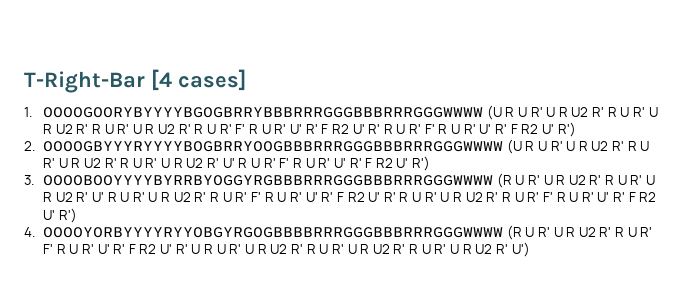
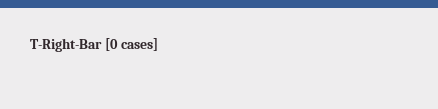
[151,69,172,91] [4 -> [104,38,118,51] [0
[24,105,658,120] [42,122,576,137] [24,139,650,154] [42,156,431,171] [24,173,656,188] [42,192,657,202] [42,208,77,223] [24,225,653,240] [42,242,530,257] // 1. OOOOGOORYBYYYYBGOGBRRYBBBRRRGGGBBBRRRGGGWWWW (U R U R' U R U2 R' R U R' U R U2 R' R U R' U R U2 R' R U R' F' R U R' U' R' F R2 U' R' R U R' F' R U R' U' R' F R2 U' R') // 2. OOOOGBYYYRYYYYBOGBRRYOOGBBBRRRGGGBBBRRRGGGWWWW (U R U R' U R U2 R' R U R' U R U2 R' R U R' U R U2 R' U' R U R' F' R U R' U' R' F R2 U' R') // 3. OOOOBOOYYYYBYRRBYOGGYRGBBBRRRGGGBBBRRRGGGWWWW (R U R' U R U2 R' R U R' U R U2 R' U' R U R' U R U2 R' R U R' F' R U R' U' R' F R2 U' R' R U R' U R U2 R' R U R' F' R U R' U' R' F R2 U' R') // 4. OOOOYORBYYYYRYYOBGYRGOGBBBBRRRGGGBBBRRRGGGWWWW (R U R' U R U2 R' R U R' F' R U R' U' R' F R2 U' R' U R U R' U R U2 R' R U R' U R U2 R' R U R' U R U2 R' U') -> (158, 44) none

